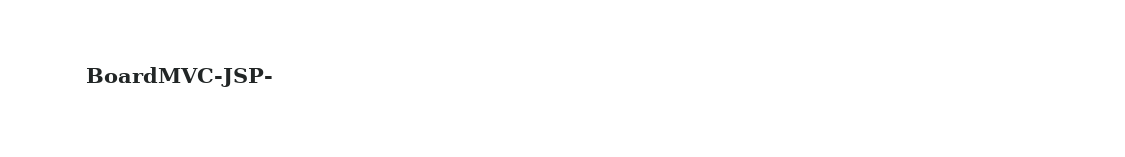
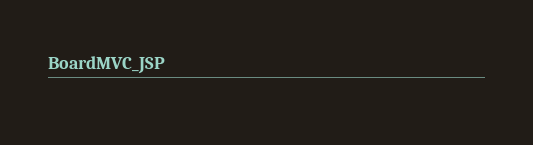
[86,67,273,87] BoardMVC-JSP- -> [48,56,165,74] BoardMVC_JSP

